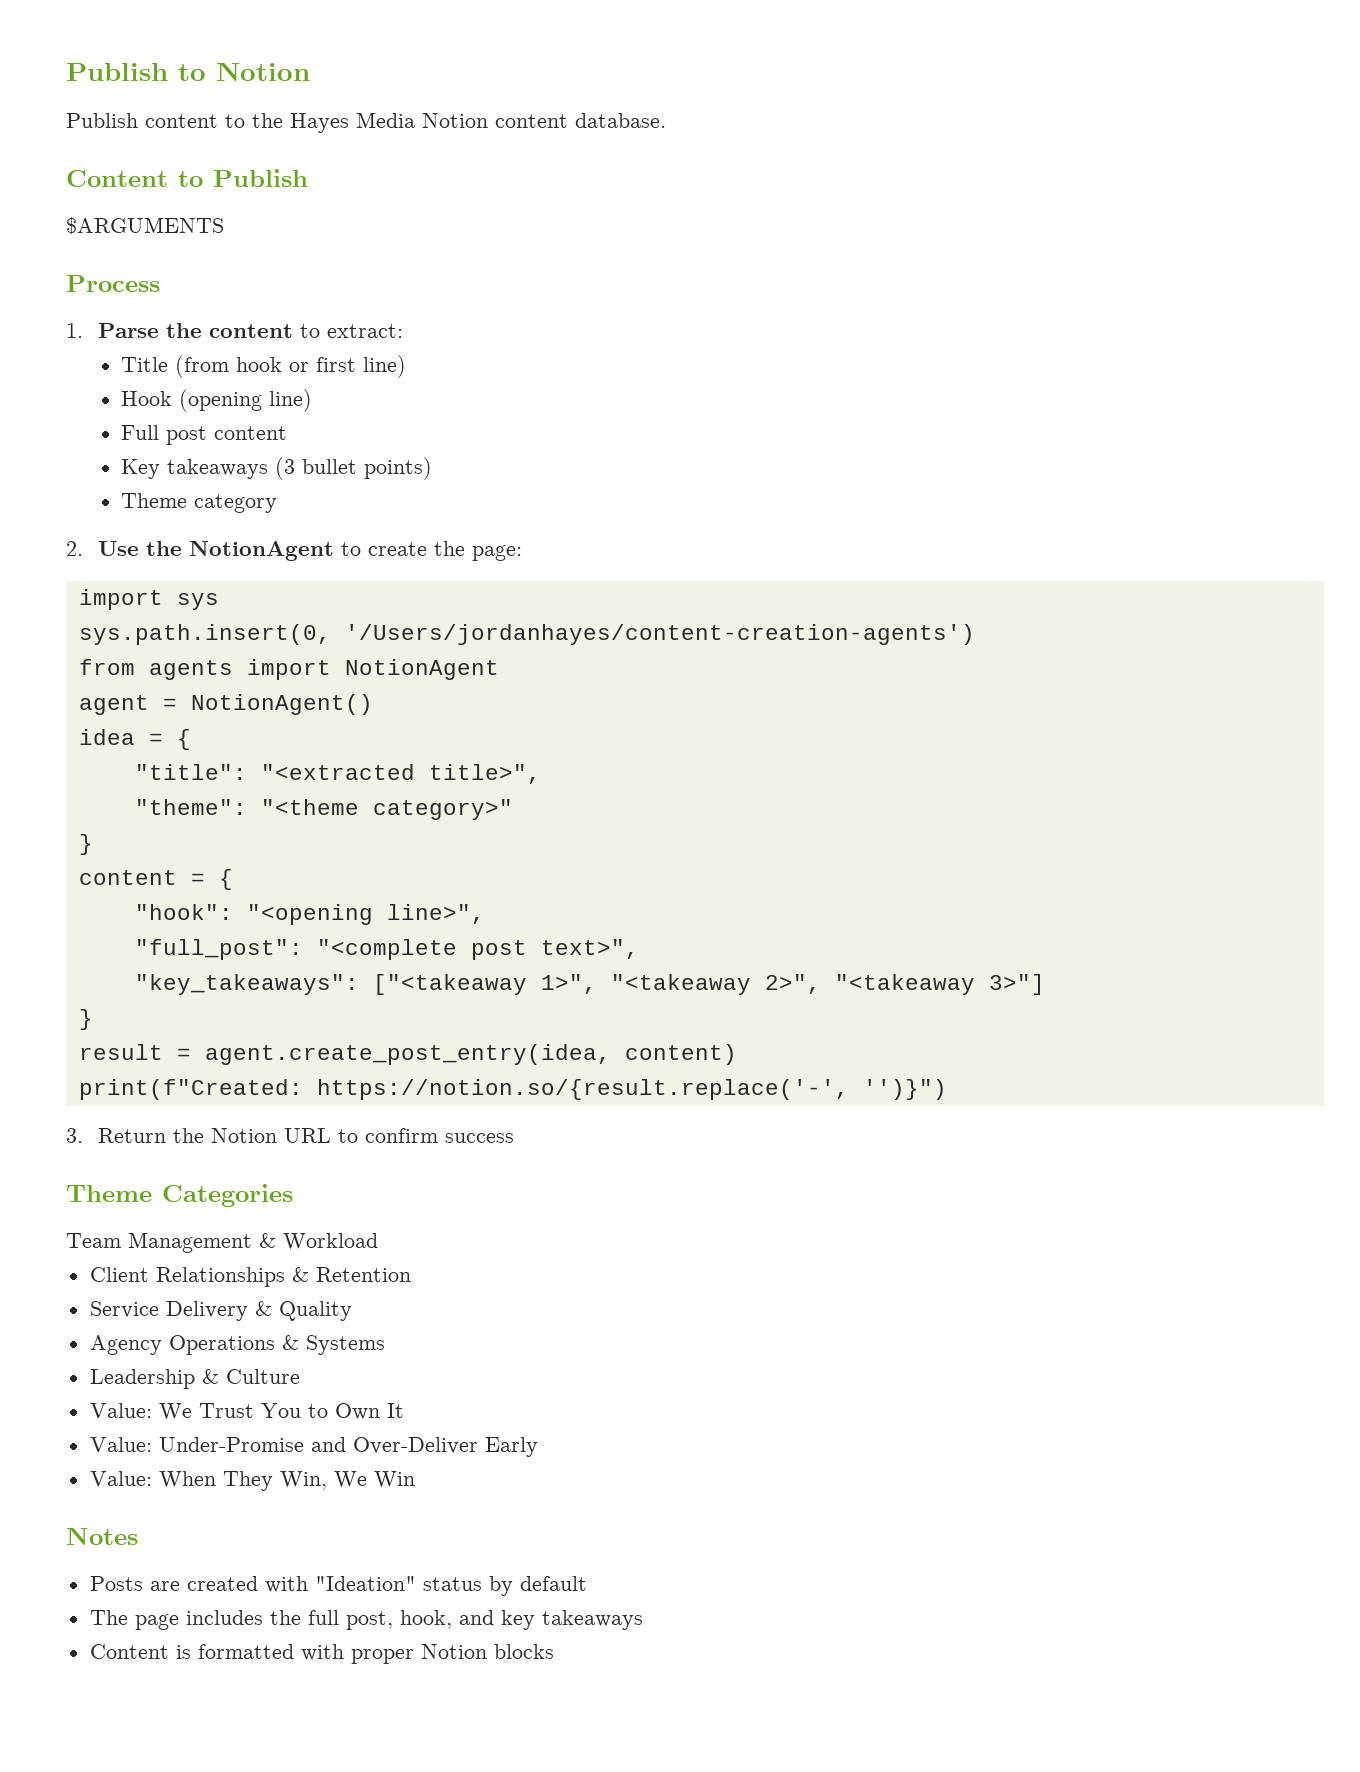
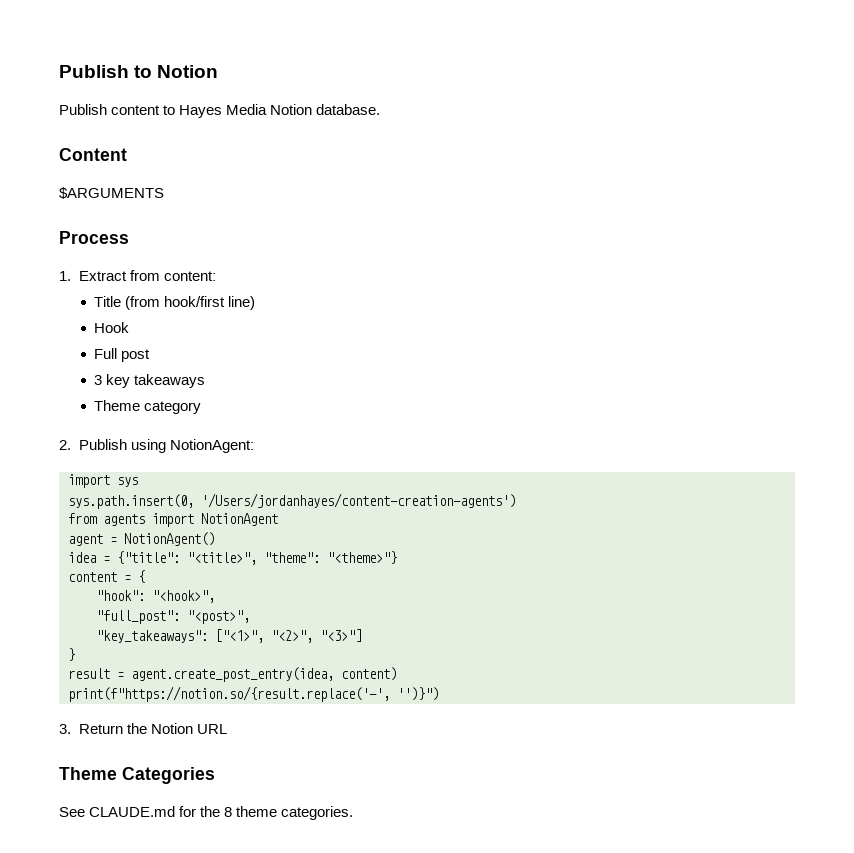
[252,113,283,128] the -> (176, 110) none
[495,114,568,128] content -> (313, 109) none
[178,169,308,187] to Publish -> (127, 154) none
[97,323,403,338] Parse the content to extract: -> [78,270,216,281] Extract from content:
[236,357,357,372] hook or first -> [164,296,226,307] hook/first
[179,389,313,412] (opening line) -> (130, 327) none
[214,426,288,440] [121,457,433,480] content // Key takeaways (3 bullet points) -> [94,374,206,388] // 3 key takeaways
[97,541,522,561] Use the NotionAgent to create the page: -> [78,439,254,453] Publish using NotionAgent:
[176,729,191,750] [134,764,541,784] [134,799,513,820] [78,834,93,855] { // "title": "<extracted title>", // "theme": "<theme category>" // } -> [117,551,397,565] {"title": "<title>", "theme": "<theme>"}
[246,904,485,925] "<opening line>", -> [152,590,215,603] "<hook>",
[316,939,639,960] [134,974,1045,995] "<complete post text>", // "key_takeaways": ["<takeaway 1>", "<takeaway 2>", "<takeaway 3>"] -> [187,610,250,624] [96,629,362,643] "<post>", // "key_takeaways": ["<1>", "<2>", "<3>"]
[78,1079,849,1100] print(f"Created: https://notion.so/{result.replace('-', -> [68,686,390,702] print(f"https://notion.so/{result.replace('-',
[337,1128,514,1143] to confirm success -> (227, 729) none
[66,1232,378,1253] [89,1267,411,1287] [89,1301,352,1321] [89,1335,385,1355] [89,1369,300,1389] [89,1403,404,1420] [89,1437,538,1457] [89,1471,415,1491] [66,1528,138,1545] [89,1576,587,1596] [89,1610,643,1630] [89,1644,554,1664] Team Management & Workload // Client Relationships & Retention // Service Delivery & Quality // Agency Operations & Systems // Leadership & Culture // Value: We Trust You to Own It // Value: Under-Promise and Over-Deliver Early // Value: When They Win, We Win // Notes // Posts are created with "Ideation" status by default // The page includes the full post, hook, and key takeaways // Content is formatted with proper Notion blocks -> [59,806,354,820] See CLAUDE.md for the 8 theme categories.

